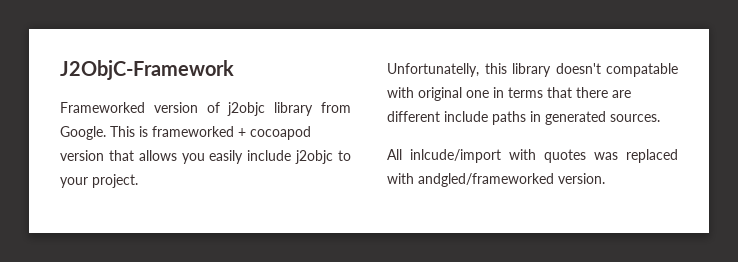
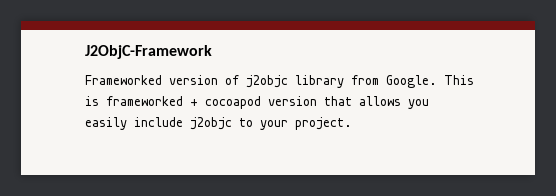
[387,63,678,77] [387,87,631,101] [387,111,660,125] [387,149,678,163] [387,173,605,187] // Unfortunatelly, this library doesn't compatable with original one in terms that there are different include paths in generated sources. // All inlcude/import with quotes was replaced with andgled/frameworked version. -> (352, 123) none

